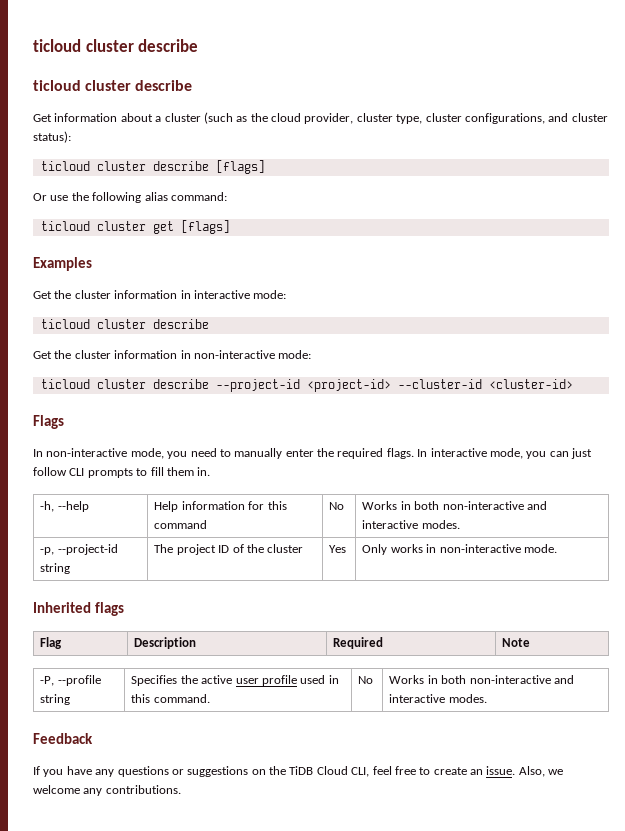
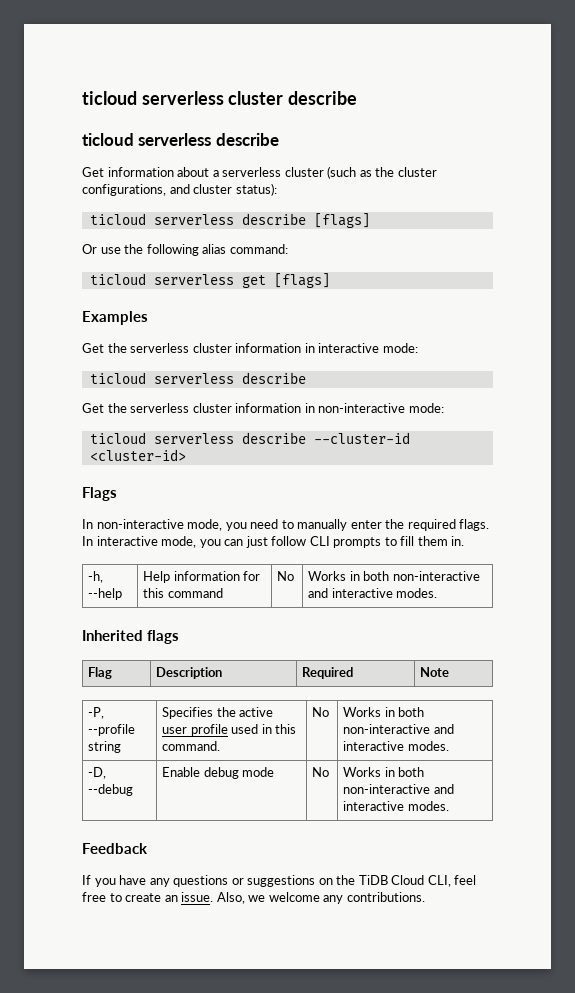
[33,39,81,52] ticloud -> [82,91,224,105] ticloud serverless
[85,80,132,91] cluster -> [138,133,212,146] serverless
(162, 119) none -> [222,167,282,177] serverless
[271,113,423,124] cloud provider, cluster type, -> (395, 172) none
[96,161,146,171] cluster -> [153,214,234,225] serverless
[96,221,146,231] cluster -> [153,274,234,285] serverless
(72, 294) none -> [130,343,190,353] serverless
[96,319,146,329] cluster -> [153,373,234,384] serverless
(72, 354) none -> [130,403,190,413] serverless
[96,379,391,392] cluster describe --project-id <project-id> -> [153,432,306,444] serverless describe
[40,544,118,555] [40,563,71,574] [154,544,304,555] [329,545,347,553] [362,544,557,555] // -p, --project-id string | The project ID of the cluster | Yes | Only works in non-interactive mode. -> (438, 593) none
(487, 698) none -> [88,767,107,779] [88,784,134,796] [162,767,275,779] [312,767,330,777] [343,767,425,777] [343,784,454,794] [343,801,449,811] // -D, --debug | Enable debug mode | No | Works in both non-interactive and interactive modes.

